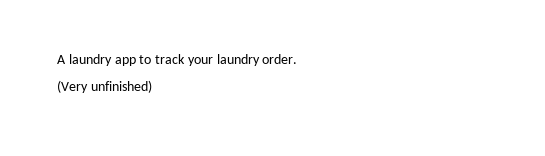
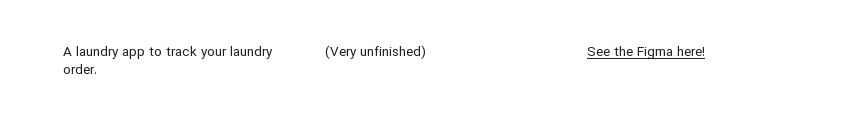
(152, 86) none -> [587,46,705,59] // See the Figma here!

